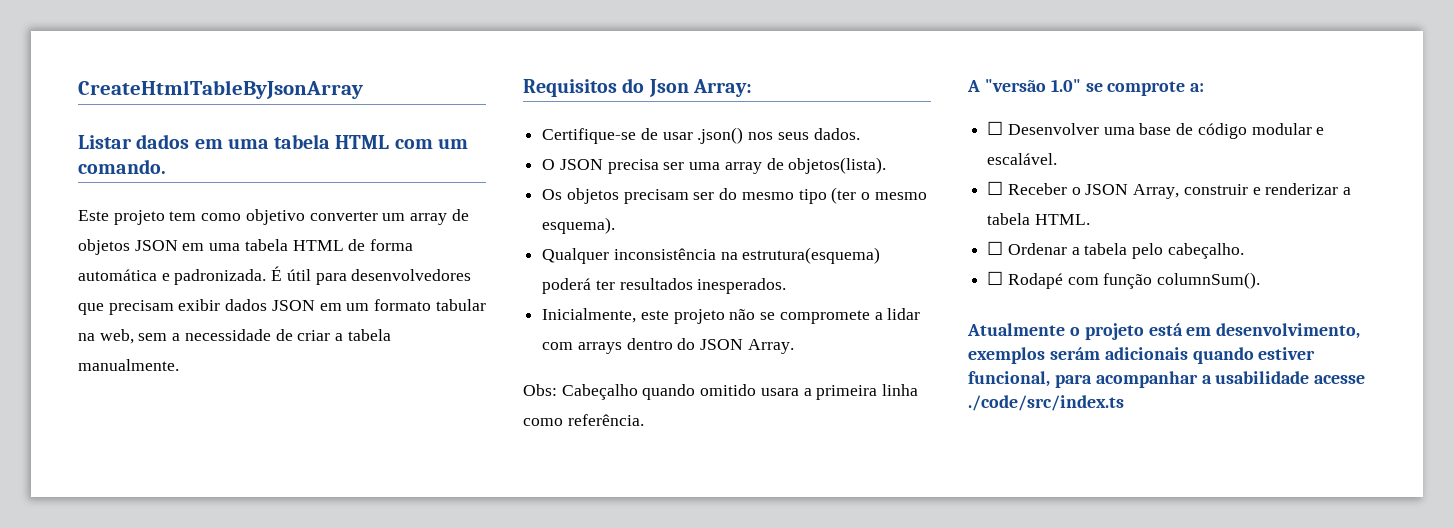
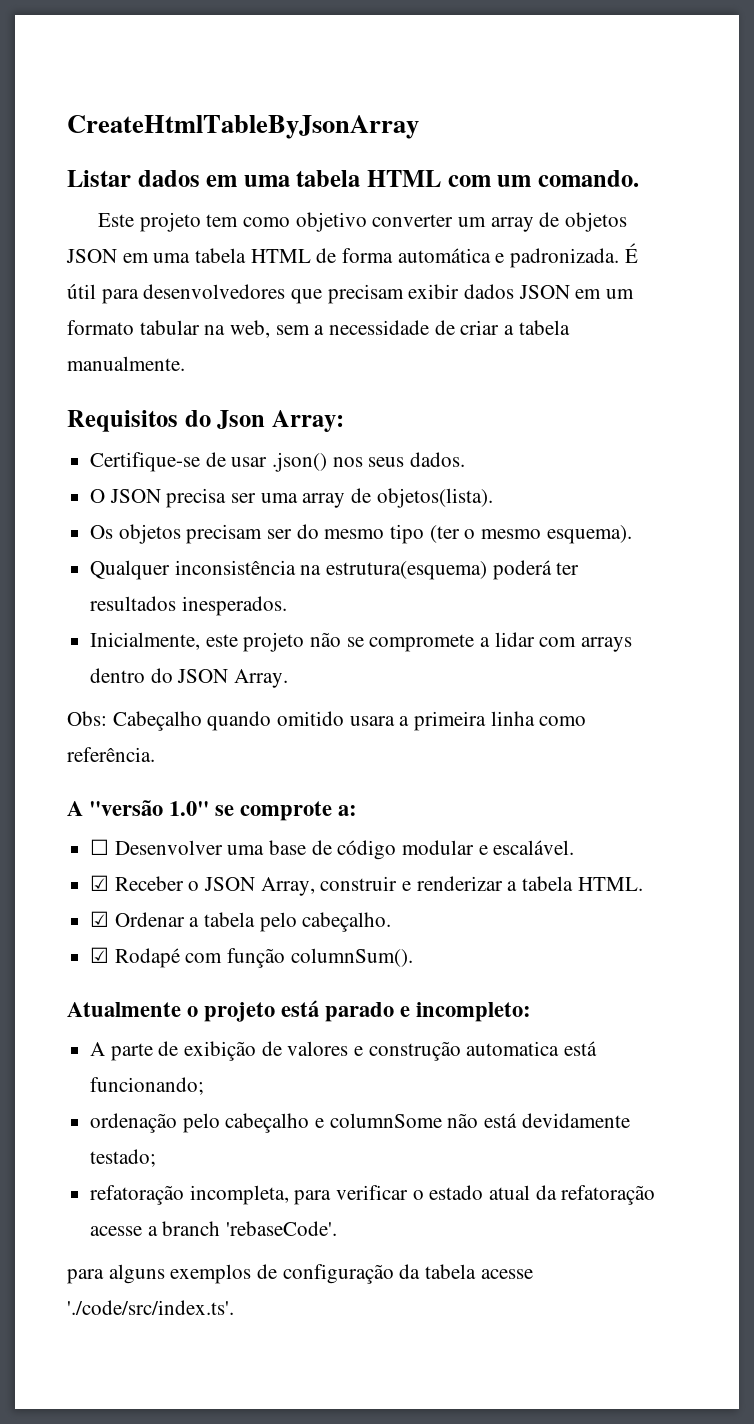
[987,181,1004,195] ☐ -> [90,875,110,891] ☑
[987,241,1004,255] ☐ -> [90,911,110,927] ☑
[987,271,1004,285] ☐ -> [90,947,110,963] ☑
[1186,323,1361,339] [968,347,1316,364] [968,371,1366,388] [968,395,1124,411] em desenvolvimento, exemplos serám adicionais quando estiver funcional, para acompanhar a usabilidade acesse ./code/src/index.ts -> [325,1002,532,1022] [90,1041,598,1061] [90,1077,205,1095] [90,1113,630,1133] [90,1149,157,1167] [90,1185,656,1205] [90,1221,338,1236] [67,1264,533,1284] [67,1300,234,1315] parado e incompleto: // A parte de exibição de valores e construção automatica está funcionando; // ordenação pelo cabeçalho e columnSome não está devidamente testado; // refatoração incompleta, para verificar o estado atual da refatoração acesse a branch 'rebaseCode'. // para alguns exemplos de configuração da tabela acesse './code/src/index.ts'.

